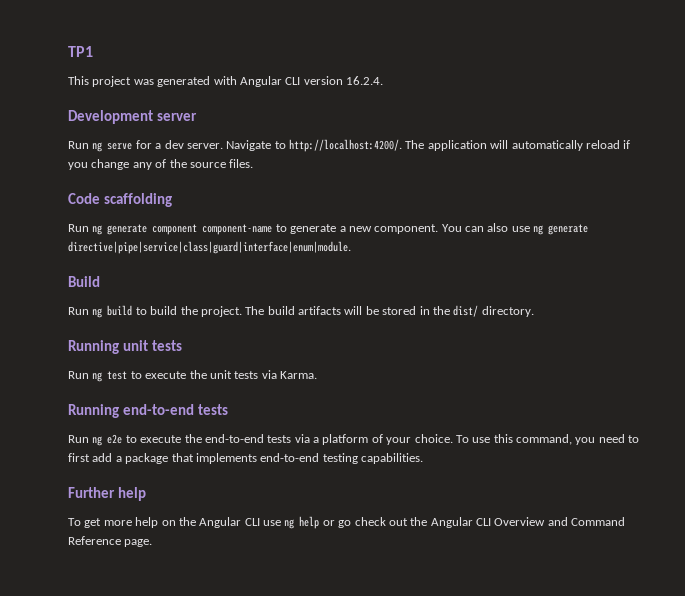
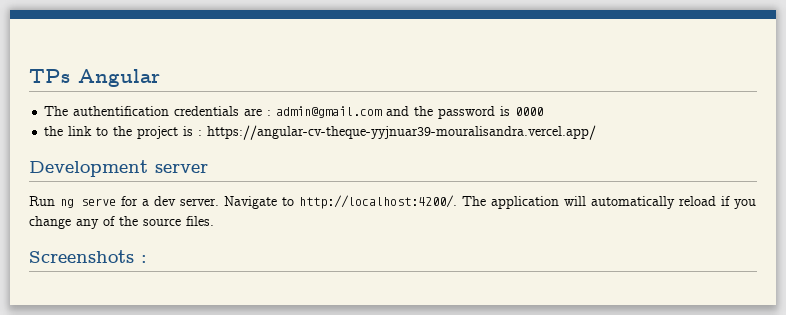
[68,46,93,57] [68,76,383,87] TP1 // This project was generated with Angular CLI version 16.2.4. -> [29,69,160,87] [44,106,544,119] [44,125,597,140] TPs Angular // The authentification credentials are : admin@gmail.com and the password is 0000 // the link to the project is : https://angular-cv-theque-yyjnuar39-mouralisandra.vercel.app/
[68,193,172,207] [68,223,589,235] [68,241,351,254] [68,276,100,287] [68,305,534,318] [68,340,182,354] [68,370,317,382] [68,404,228,418] [68,434,640,446] [68,453,423,464] [68,487,146,501] [68,516,626,529] [68,536,153,547] Code scaffolding // Run ng generate component component-name to generate a new component. You can also use ng generate directive|pipe|service|class|guard|interface|enum|module. // Build // Run ng build to build the project. The build artifacts will be stored in the dist/ directory. // Running unit tests // Run ng test to execute the unit tests via Karma. // Running end-to-end tests // Run ng e2e to execute the end-to-end tests via a platform of your choice. To use this command, you need to first add a package that implements end-to-end testing capabilities. // Further help // To get more help on the Angular CLI use ng help or go check out the Angular CLI Overview and Command Reference page. -> [29,250,147,263] Screenshots :

